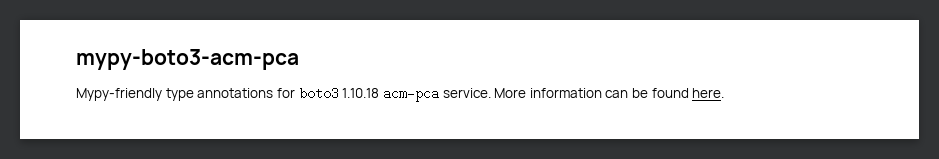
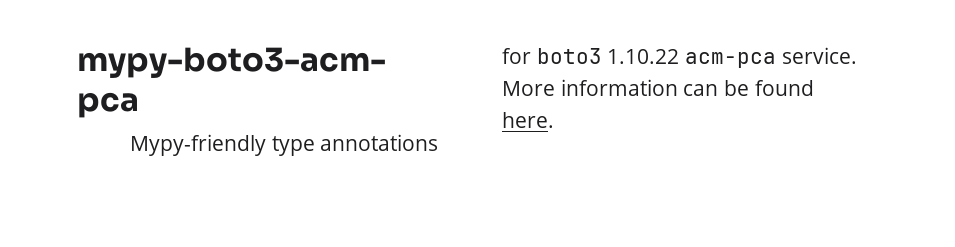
[342,88,380,98] 1.10.18 -> [607,49,680,64] 1.10.22

